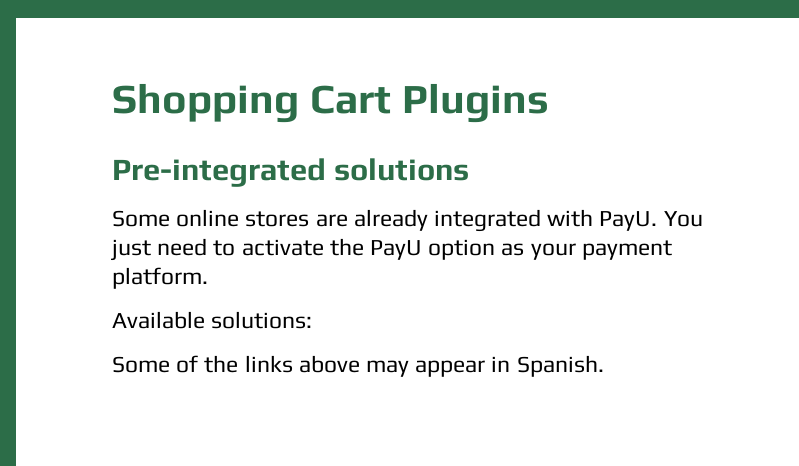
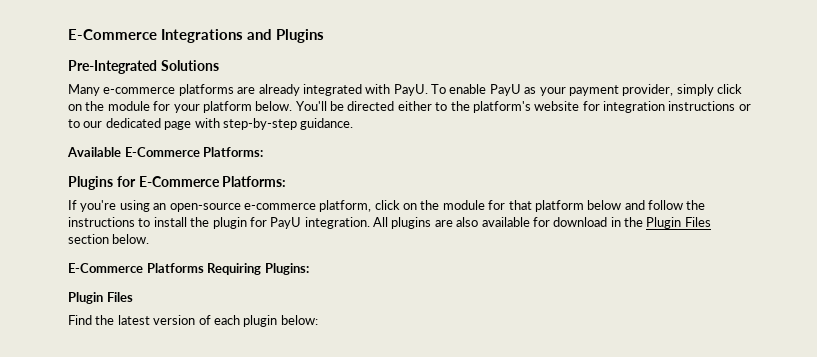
[112,83,550,123] [112,158,470,187] [112,209,310,227] Shopping Cart Plugins // Pre-integrated solutions // Some online stores -> [68,29,325,43] [68,60,219,74] [68,84,234,96] E-Commerce Integrations and Plugins // Pre-Integrated Solutions // Many e-commerce platforms
[663,211,703,227] [111,238,672,261] [112,267,208,289] [112,311,313,329] [112,355,604,377] You just need to activate the PayU option as your payment platform. // Available solutions: // Some of the links above may appear in Spanish. -> [431,84,742,96] [68,101,751,113] [68,118,354,130] [67,147,264,157] [68,176,287,190] [68,200,706,212] [68,217,711,229] [68,234,150,244] [68,263,309,275] [68,292,133,304] [68,315,318,327] To enable PayU as your payment provider, simply click on the module for your platform below. You'll be directed either to the platform's website for integration instructions or to our dedicated page with step-by-step guidance. // Available E-Commerce Platforms: // Plugins for E-Commerce Platforms: // If you're using an open-source e-commerce platform, click on the module for that platform below and follow the instructions to install the plugin for PayU integration. All plugins are also available for download in the Plugin Files section below. // E-Commerce Platforms Requiring Plugins: // Plugin Files // Find the latest version of each plugin below:

